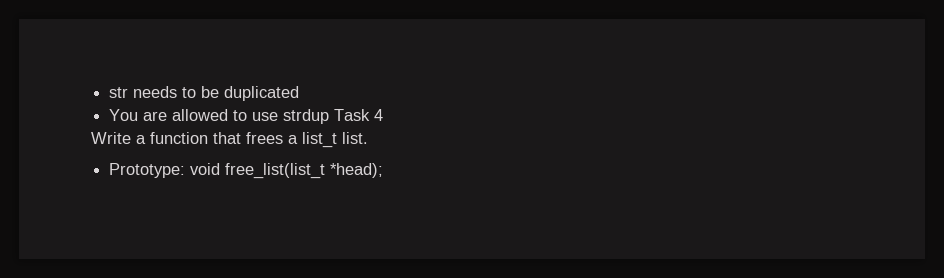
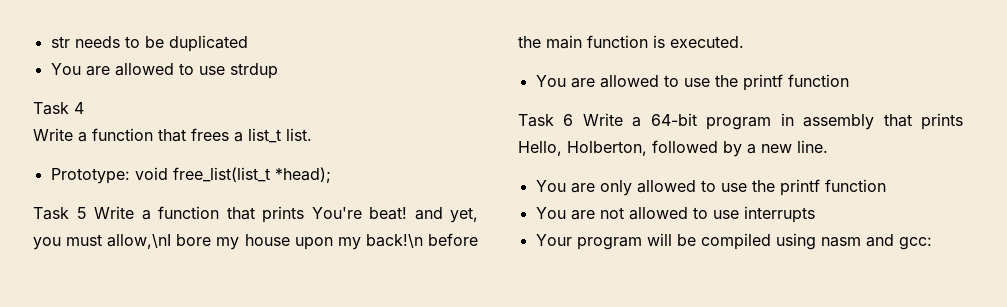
(330, 116) none -> (278, 71) //
(384, 170) none -> [33,206,478,223] [33,233,478,250] [518,35,744,49] [535,74,849,91] [518,113,963,130] [518,140,828,157] [535,179,886,196] [535,206,815,223] [535,233,932,250] // Task 5 Write a function that prints You're beat! and yet, you must allow,\nI bore my house upon my back!\n before the main function is executed. // You are allowed to use the printf function // Task 6 Write a 64-bit program in assembly that prints Hello, Holberton, followed by a new line. // You are only allowed to use the printf function // You are not allowed to use interrupts // Your program will be compiled using nasm and gcc:

